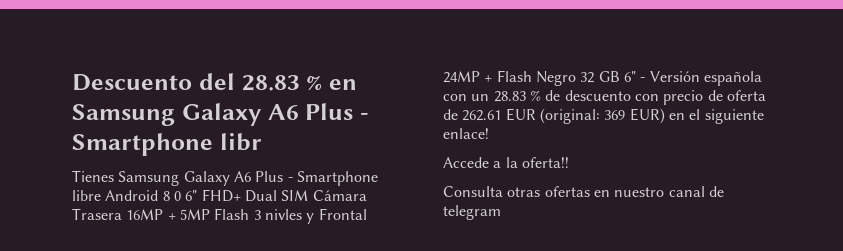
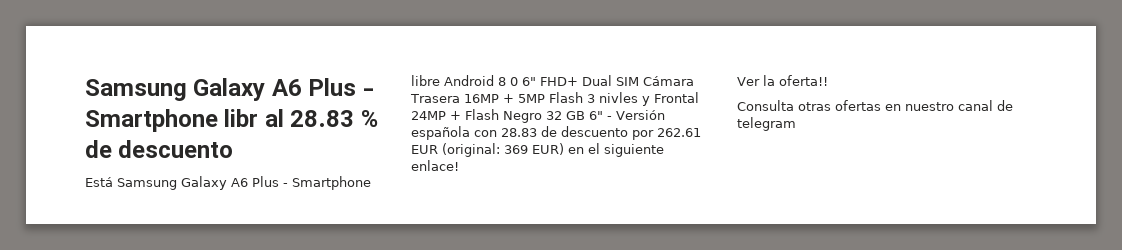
[72,73,357,91] Descuento del 28.83 % en -> (85, 90) none
[72,170,114,182] // Tienes -> [264,109,378,127] [85,140,234,158] [85,177,113,187] al 28.83 % de descuento // Está
[471,90,766,105] [443,109,458,120] un 28.83 % de descuento con precio de oferta de -> [501,126,654,140] 28.83 de descuento por
[443,157,502,168] Accede a -> [737,77,760,86] Ver

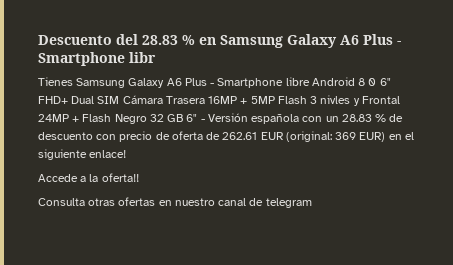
(85, 90) none -> [38,34,216,45] Descuento del 28.83 % en
[264,109,378,127] [85,140,234,158] [85,177,113,187] al 28.83 % de descuento // Está -> [38,77,73,86] // Tienes
[501,126,654,140] 28.83 de descuento por -> [325,114,404,122] [38,131,221,142] un 28.83 % de descuento con precio de oferta de
[737,77,760,86] Ver -> [38,174,87,182] Accede a

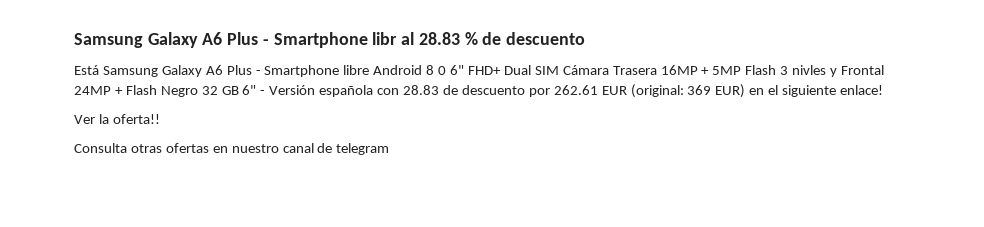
[38,34,216,45] Descuento del 28.83 % en -> (74, 40) none
[38,77,73,86] // Tienes -> [401,32,585,45] [74,65,99,75] al 28.83 % de descuento // Está
[325,114,404,122] [38,131,221,142] un 28.83 % de descuento con precio de oferta de -> [403,85,550,97] 28.83 de descuento por
[38,174,87,182] Accede a -> [74,115,95,124] Ver

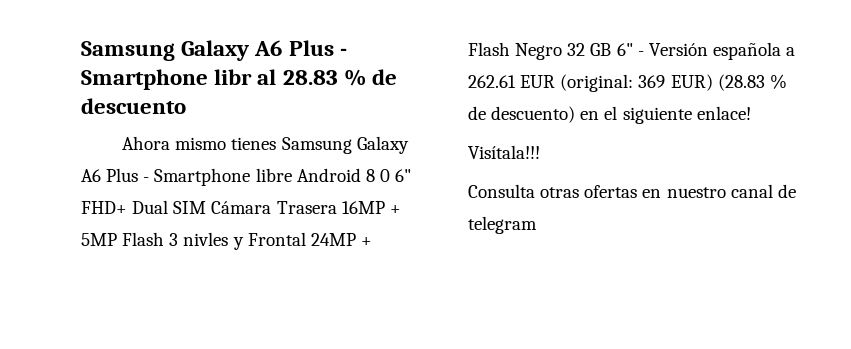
[74,65,99,75] Está -> [122,136,277,150] Ahora mismo tienes
[377,85,550,97] con 28.83 de descuento por -> [786,47,796,56] a
(746, 91) none -> [717,74,787,91] [468,106,576,123] (28.83 % de descuento)
[74,114,160,124] Ver la oferta!! -> [468,145,540,159] Visítala!!!

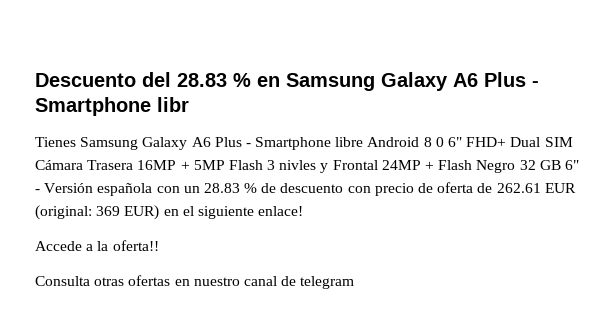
(81, 51) none -> [35,72,280,87] Descuento del 28.83 % en
[257,69,398,86] [81,98,186,114] [122,136,277,150] al 28.83 % de descuento // Ahora mismo tienes -> [35,137,76,147] // Tienes
[786,47,796,56] a -> [156,182,493,196] con un 28.83 % de descuento con precio de oferta de
[717,74,787,91] [468,106,576,123] (28.83 % de descuento) -> (160, 212) none
[468,145,540,159] Visítala!!! -> [35,240,159,251] Accede a la oferta!!

